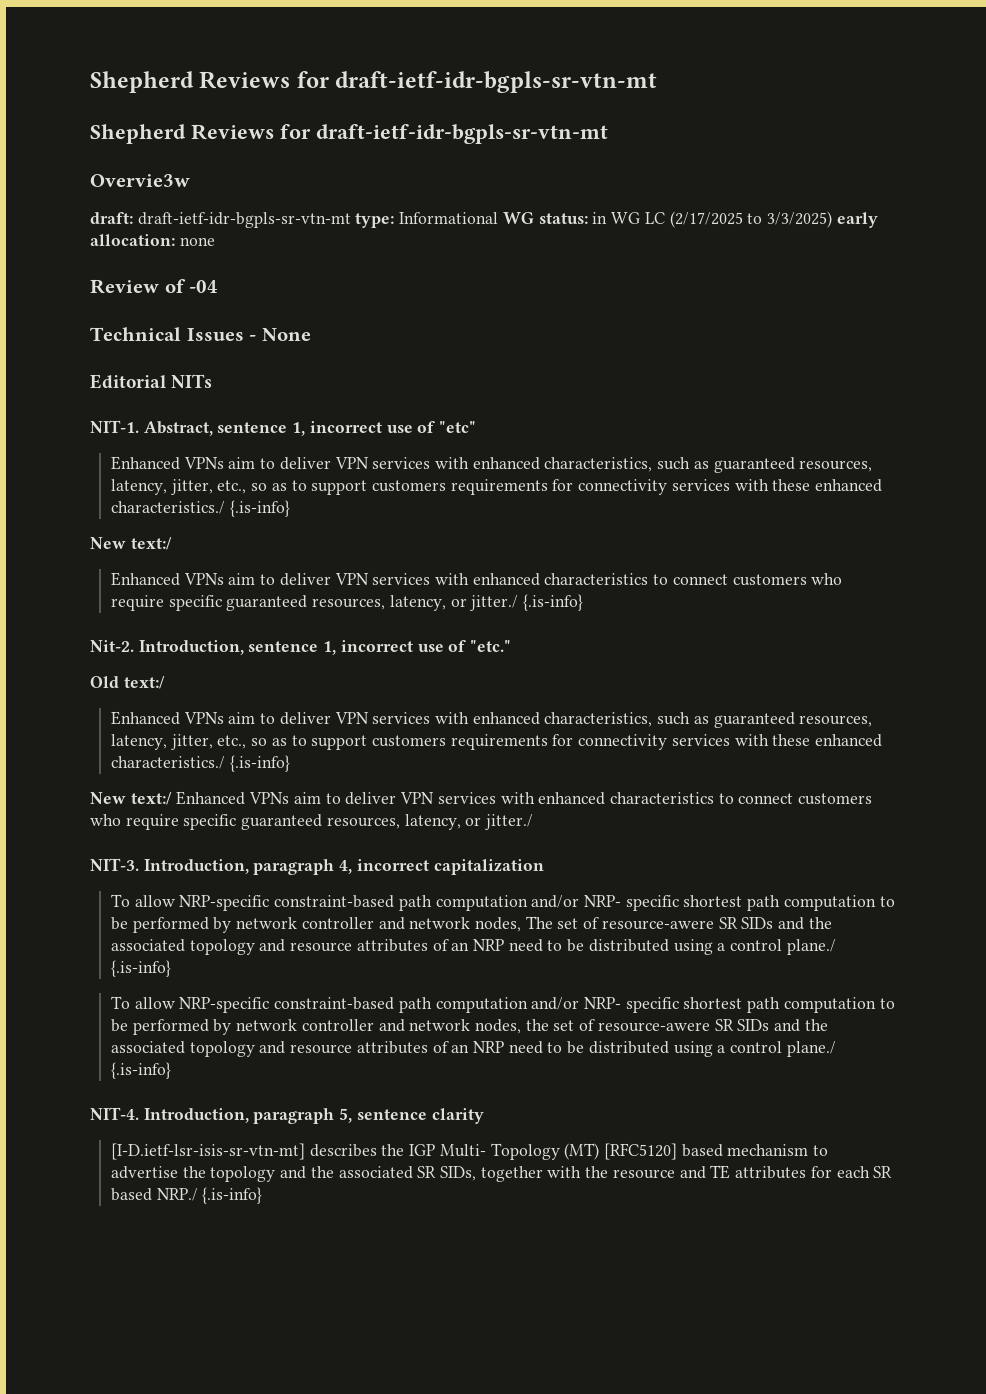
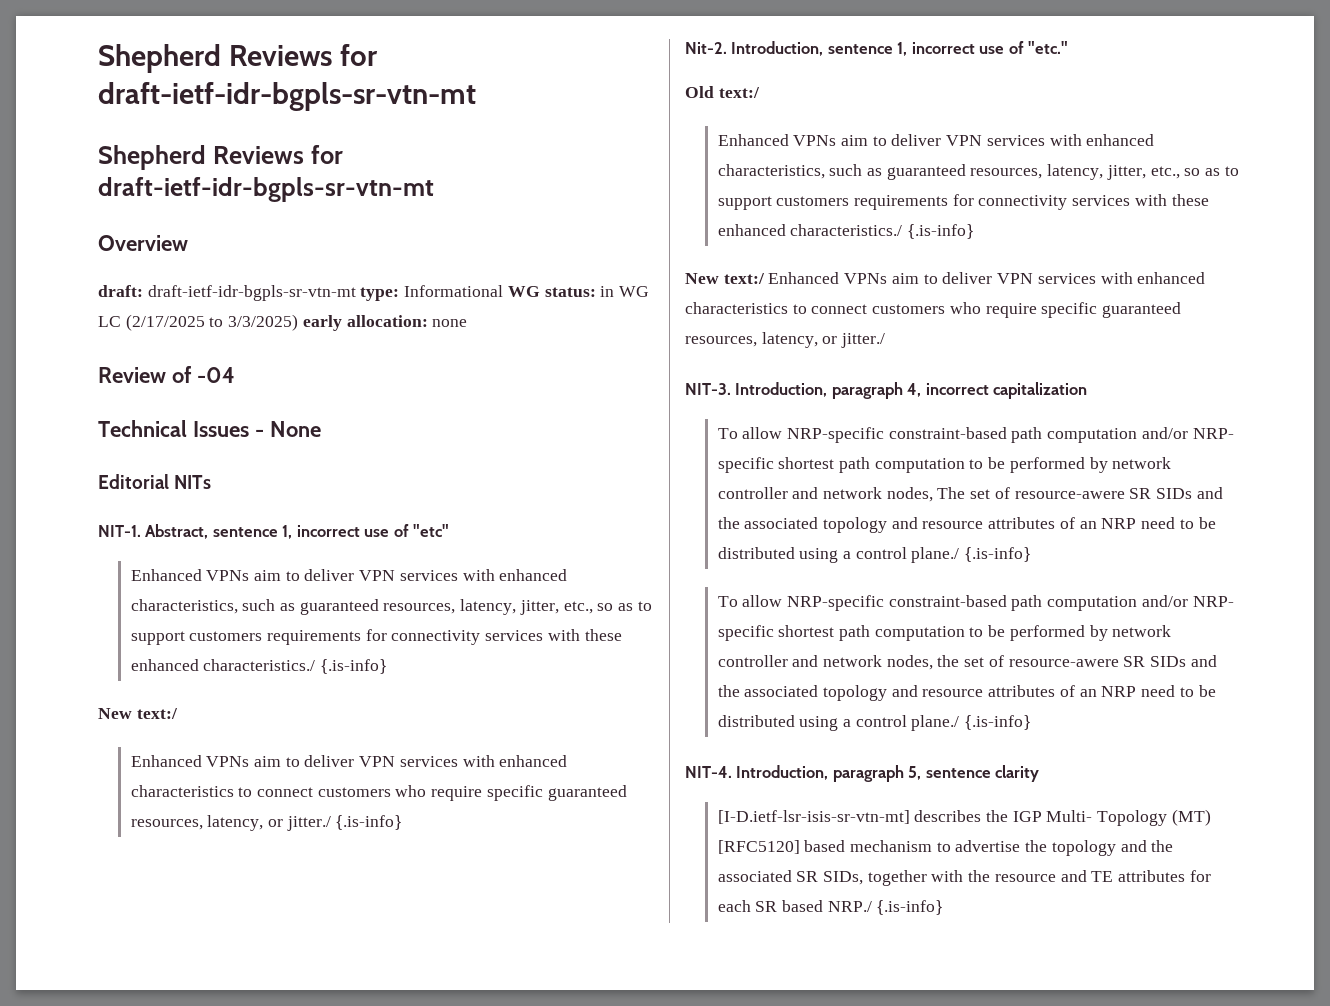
[90,174,190,187] Overvie3w -> [98,235,188,251] Overview

